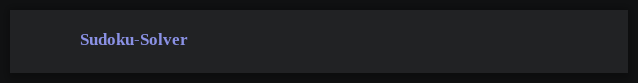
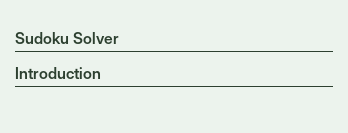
[80,33,188,45] Sudoku-Solver -> [15,32,120,44] [15,67,101,79] Sudoku Solver // Introduction

